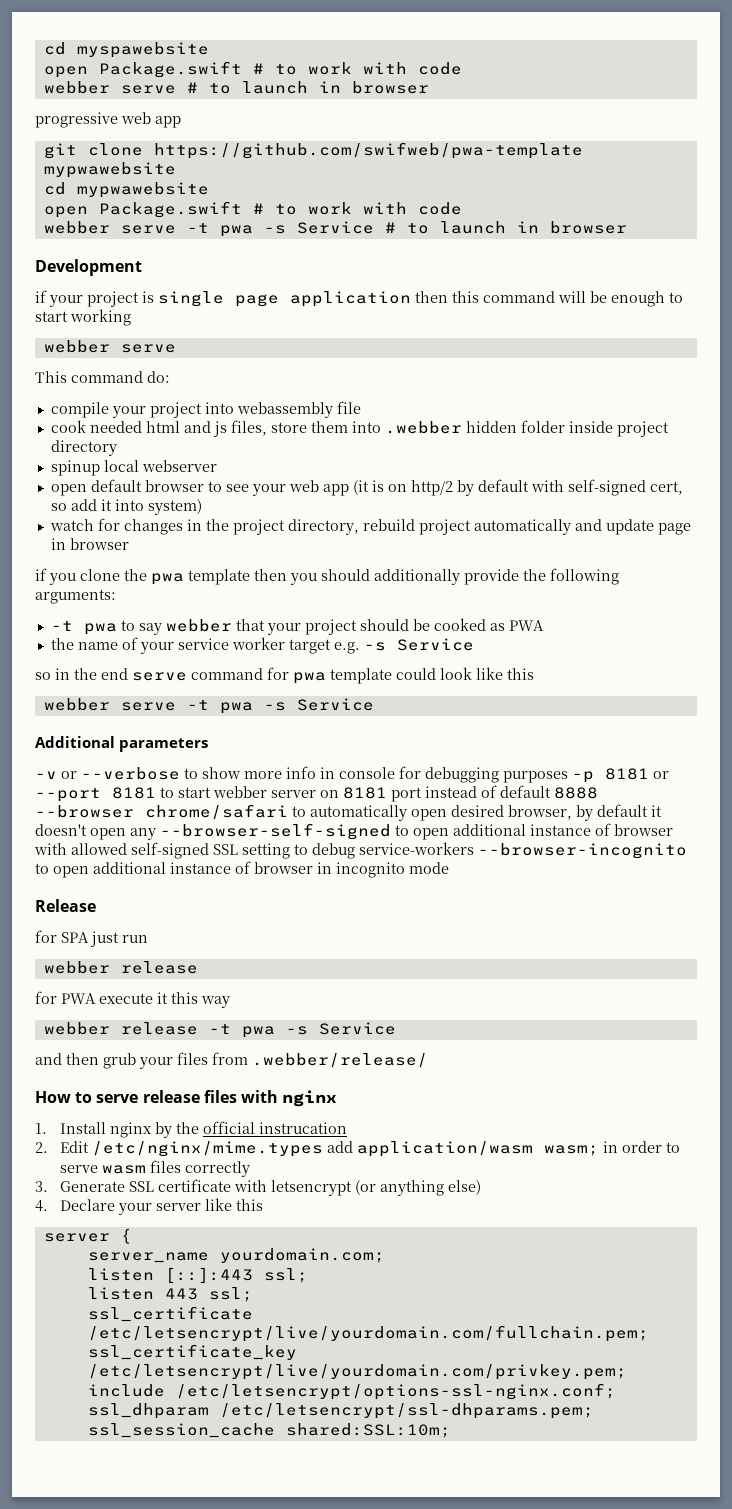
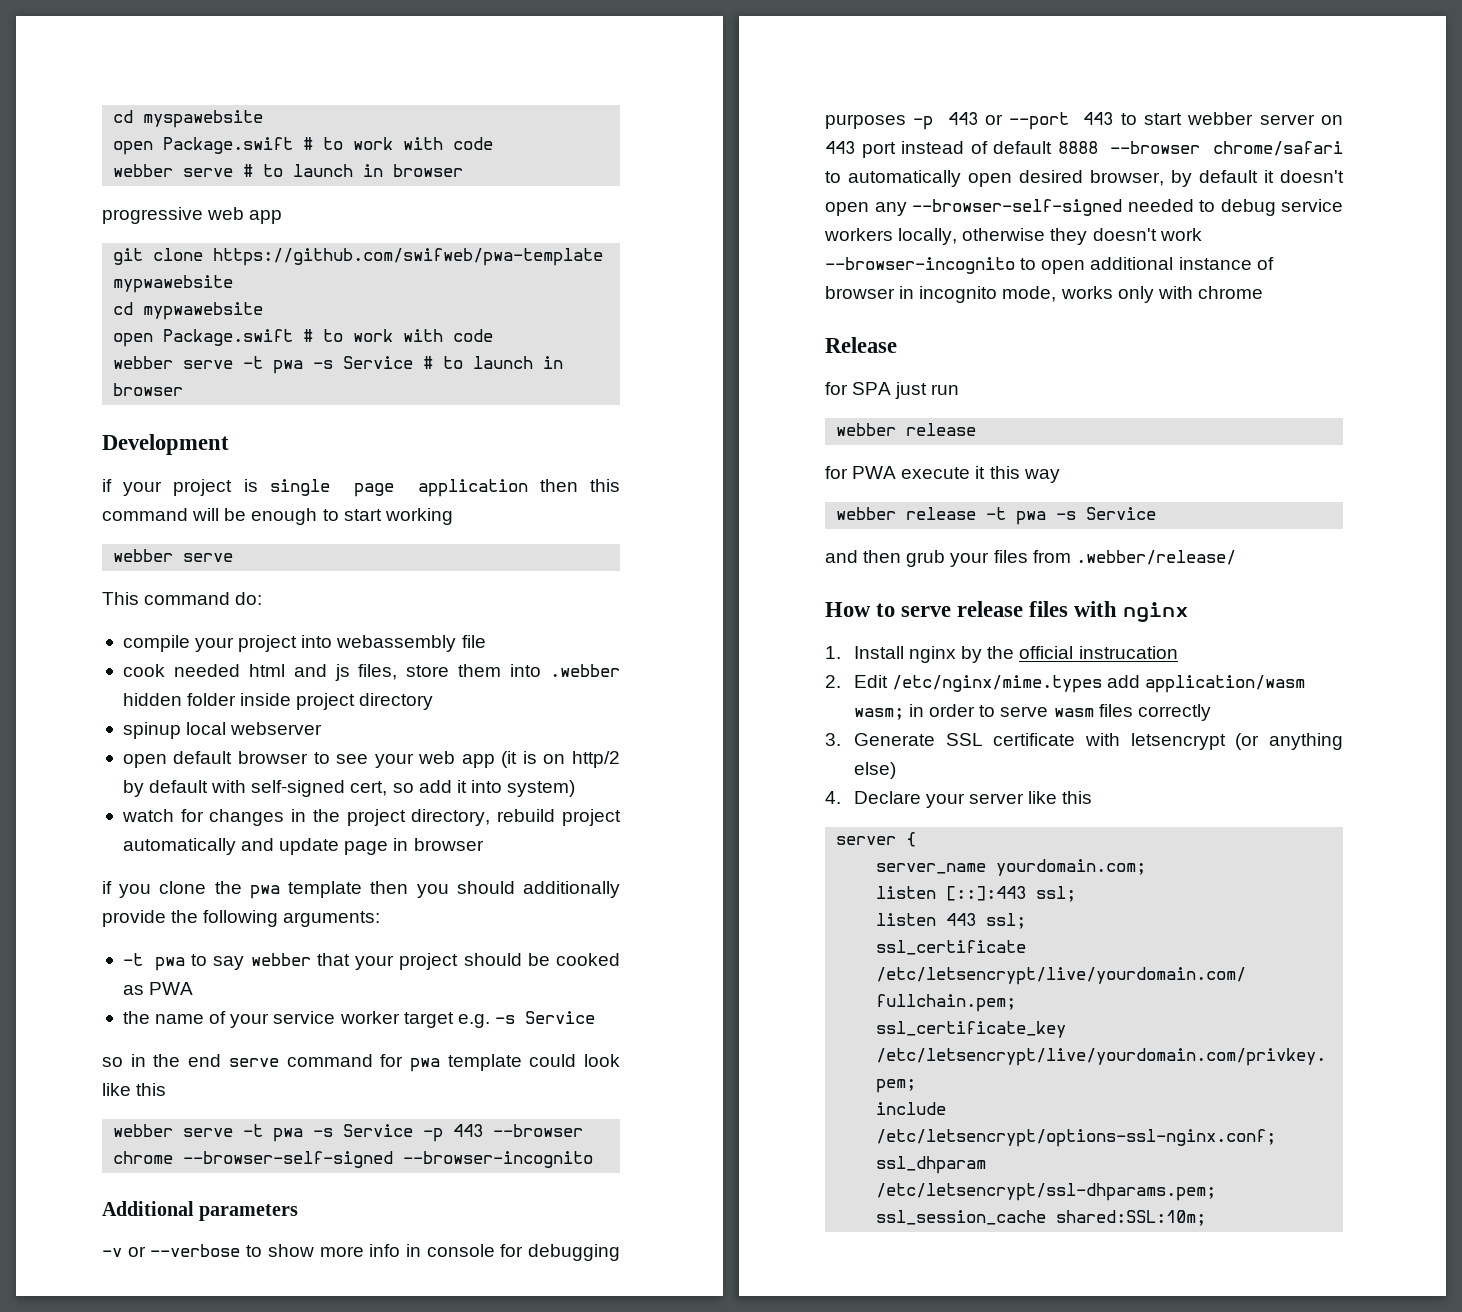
(374, 704) none -> [423,1124,584,1142] [113,1151,594,1168] -p 443 --browser chrome --browser-self-signed --browser-incognito
[605,768,649,780] 8181 -> [947,112,978,125] 443
[112,787,156,799] 8181 -> [1083,112,1114,125] 443
[343,787,387,799] 8181 -> [825,141,855,154] 443
[395,823,673,840] [34,842,474,859] to open additional instance of browser with allowed self-signed SSL setting to debug service-workers -> [1127,199,1343,216] [824,228,1202,245] needed to debug service workers locally, otherwise they doesn't work
[409,862,449,874] mode -> [1002,286,1263,303] mode, works only with chrome

